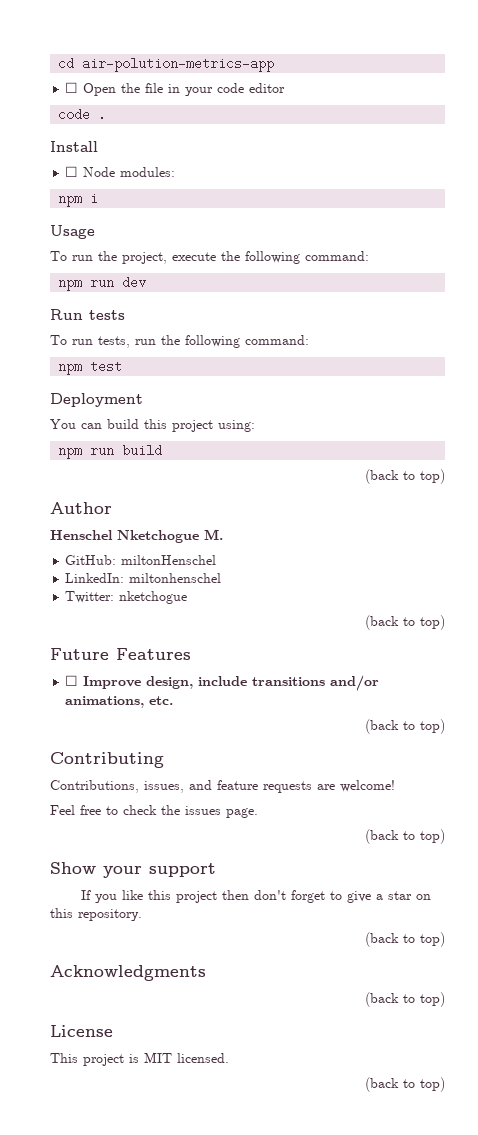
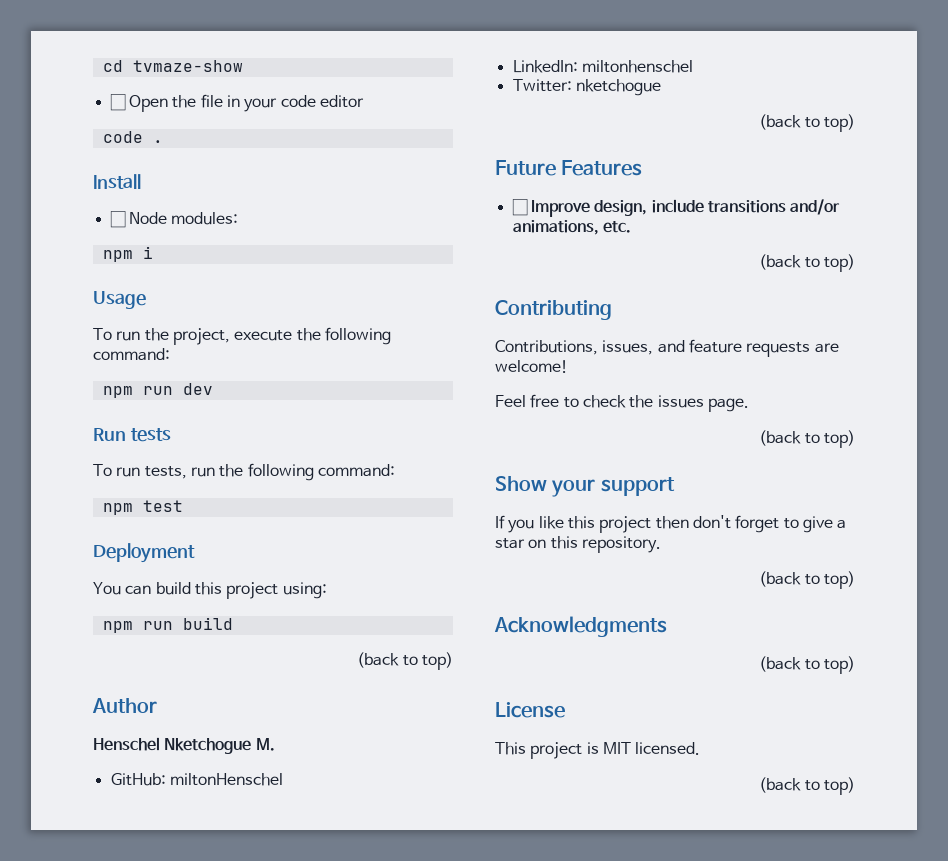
[82,57,275,72] air-polution-metrics-app -> [132,60,243,72] tvmaze-show

